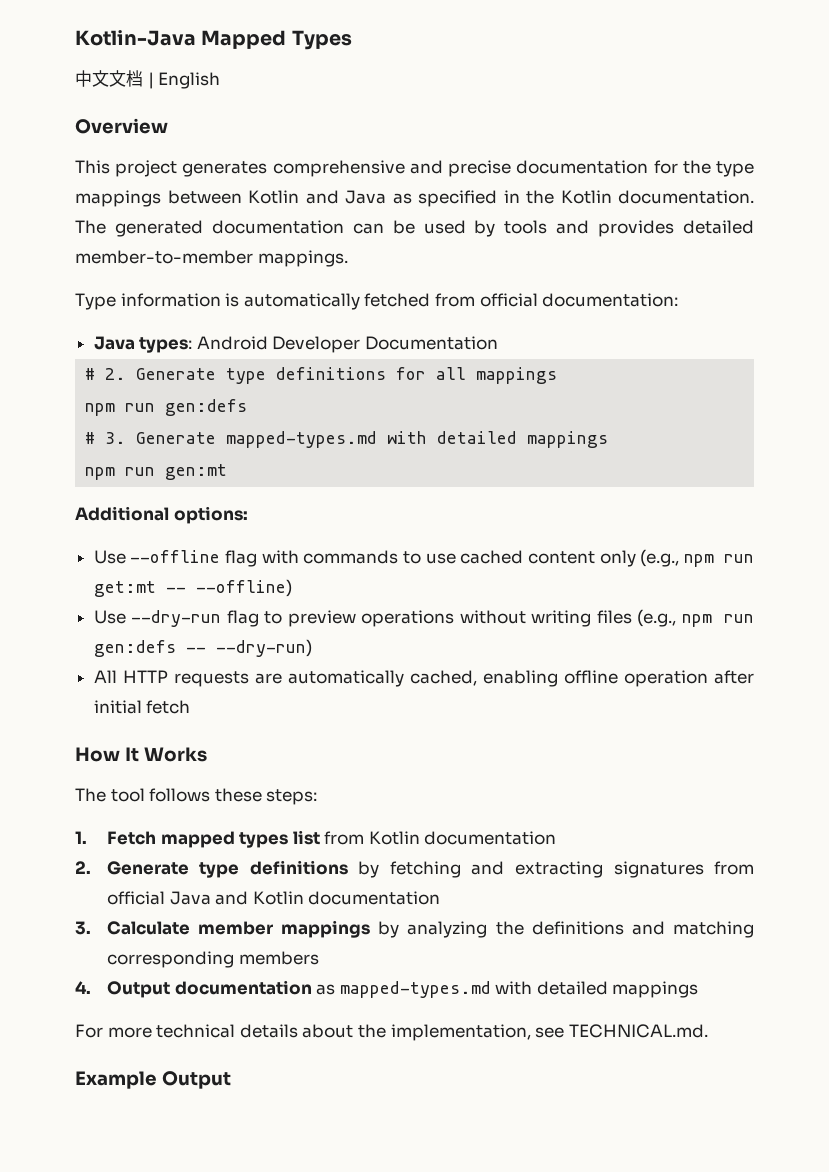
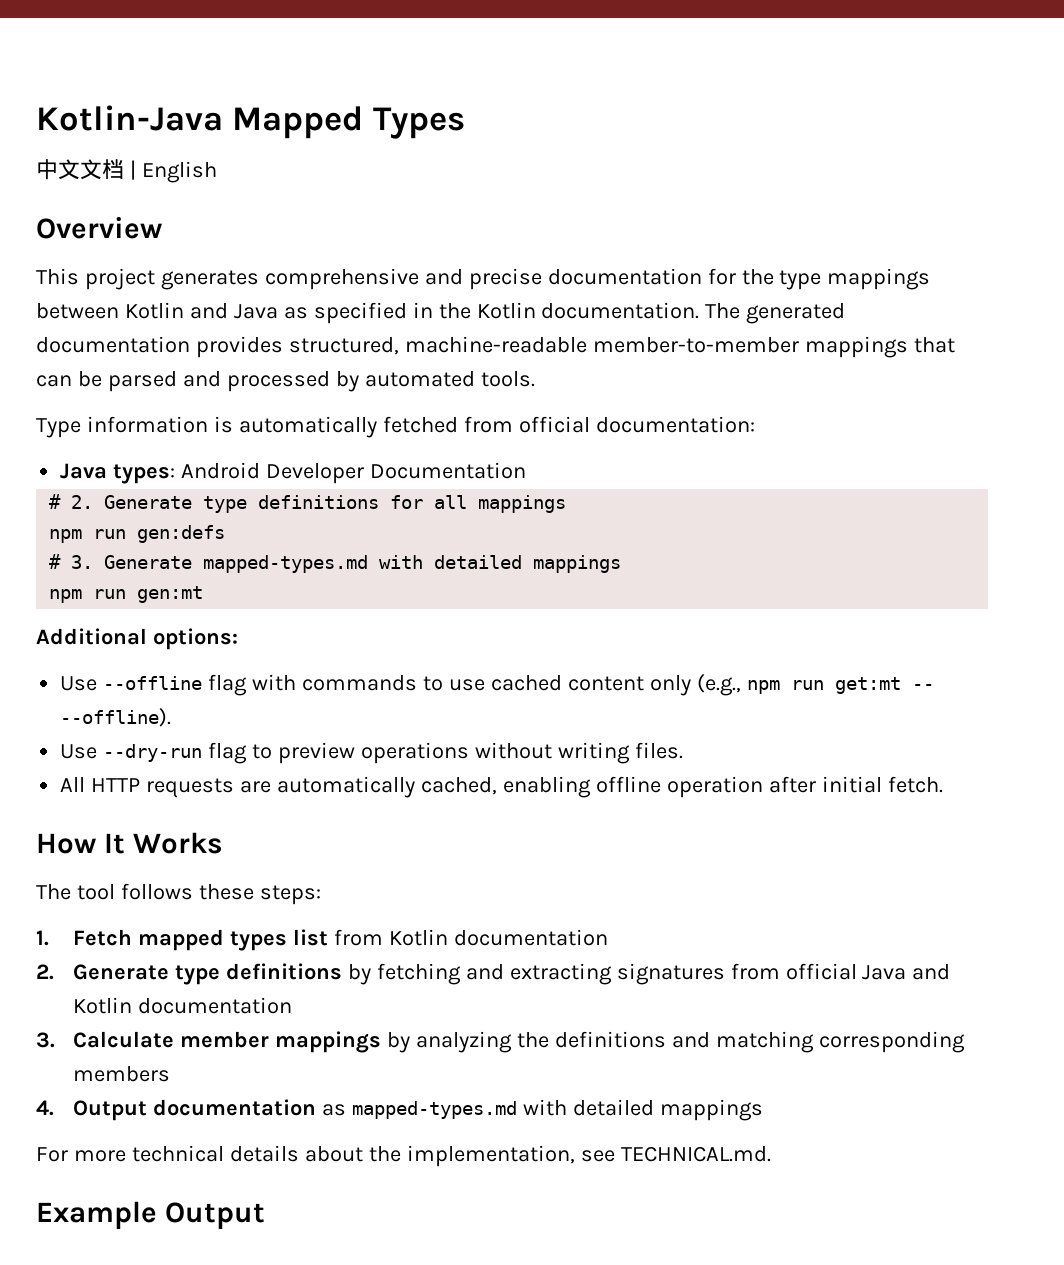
[352,220,754,237] [75,250,348,267] can be used by tools and provides detailed member-to-member mappings. -> [195,336,955,358] [36,371,535,392] provides structured, machine-readable member-to-member mappings that can be parsed and processed by automated tools.
[195,579,292,597] --offline) -> [60,708,172,727] --offline).
[596,609,754,627] [93,639,312,657] files (e.g., npm run gen:defs -- --dry-run) -> [634,742,683,759] files.
[146,700,191,714] fetch -> [887,776,943,793] fetch.

